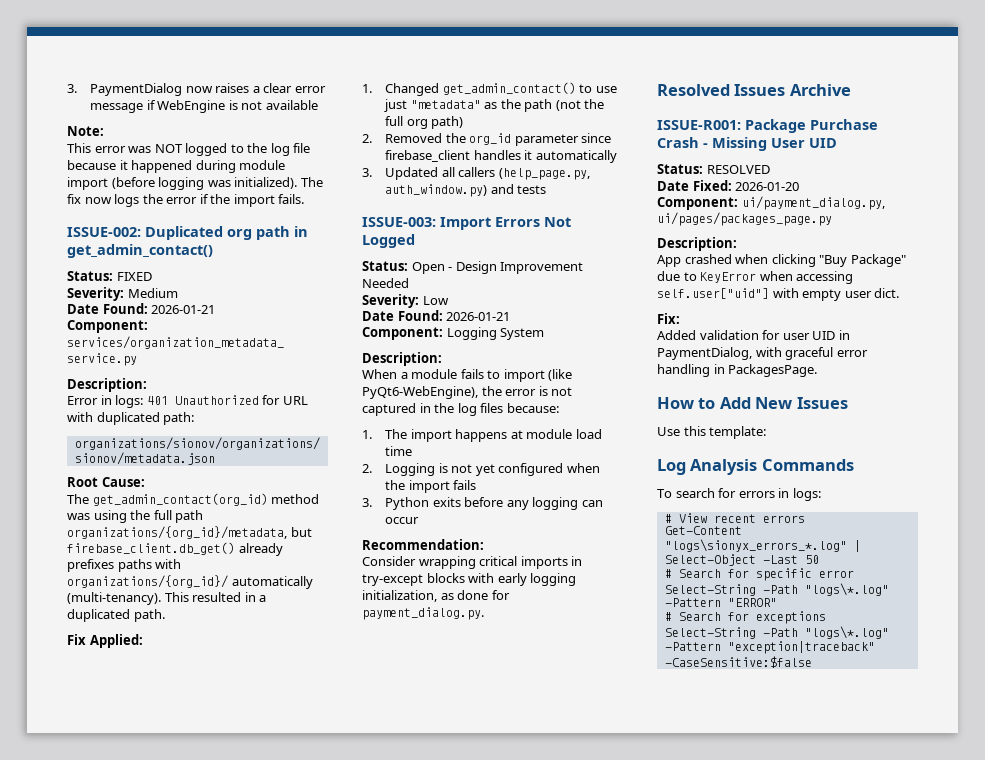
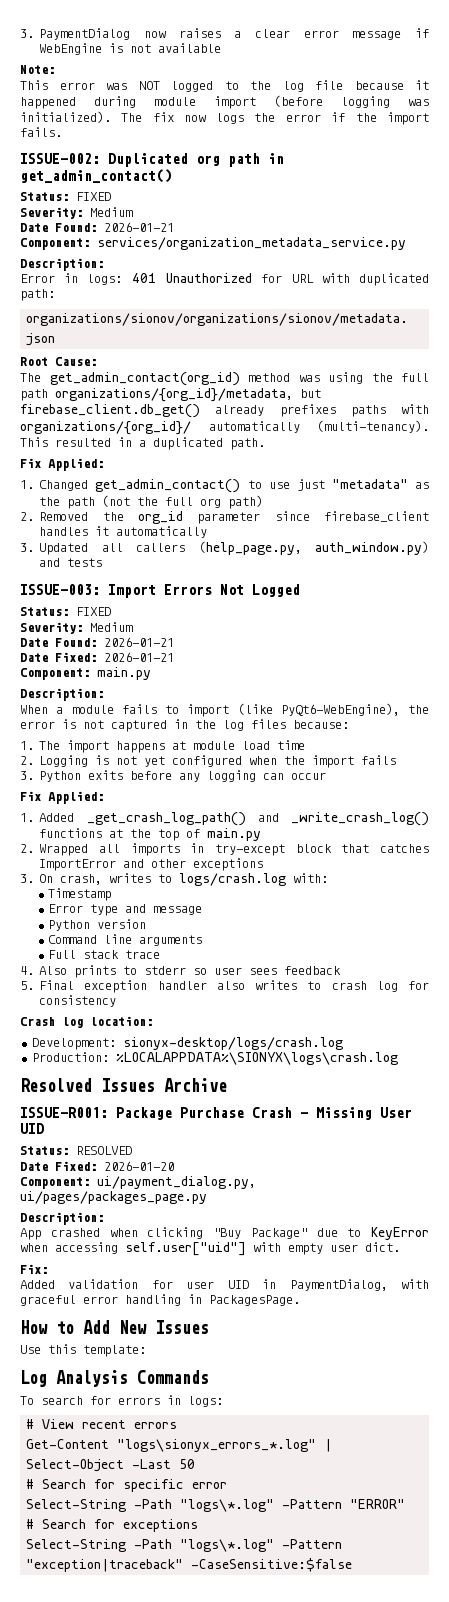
[411,261,584,274] [362,278,409,288] [362,294,449,308] [362,310,511,321] [362,327,545,340] Open - Design Improvement Needed // Severity: Low // Date Found: 2026-01-21 // Component: Logging System -> [76,607,111,616] [20,622,133,634] [20,637,174,647] [20,652,174,662] [20,667,151,680] FIXED // Severity: Medium // Date Found: 2026-01-21 // Date Fixed: 2026-01-21 // Component: main.py
[362,539,484,550] [362,556,583,569] [362,573,577,586] [362,590,510,602] [362,607,484,620] Recommendation: // Consider wrapping critical imports in try-except blocks with early logging initialization, as done for payment_dialog.py. -> [20,791,104,804] [20,812,429,826] [39,828,262,841] [20,843,429,856] [39,858,264,871] [20,873,329,886] [48,888,112,901] [48,904,203,916] [48,919,147,931] [48,934,203,946] [48,950,161,959] [20,965,342,978] [20,980,429,993] [39,995,117,1007] [20,1016,153,1028] [31,1037,343,1050] [31,1052,398,1065] Fix Applied: // 1. Added _get_crash_log_path() and _write_crash_log() functions at the top of main.py // 2. Wrapped all imports in try-except block that catches ImportError and other exceptions // 3. On crash, writes to logs/crash.log with: // Timestamp // Error type and message // Python version // Command line arguments // Full stack trace // 4. Also prints to stderr so user sees feedback // 5. Final exception handler also writes to crash log for consistency // Crash log location: // Development: sionyx-desktop/logs/crash.log // Production: %LOCALAPPDATA%\SIONYX\logs\crash.log

